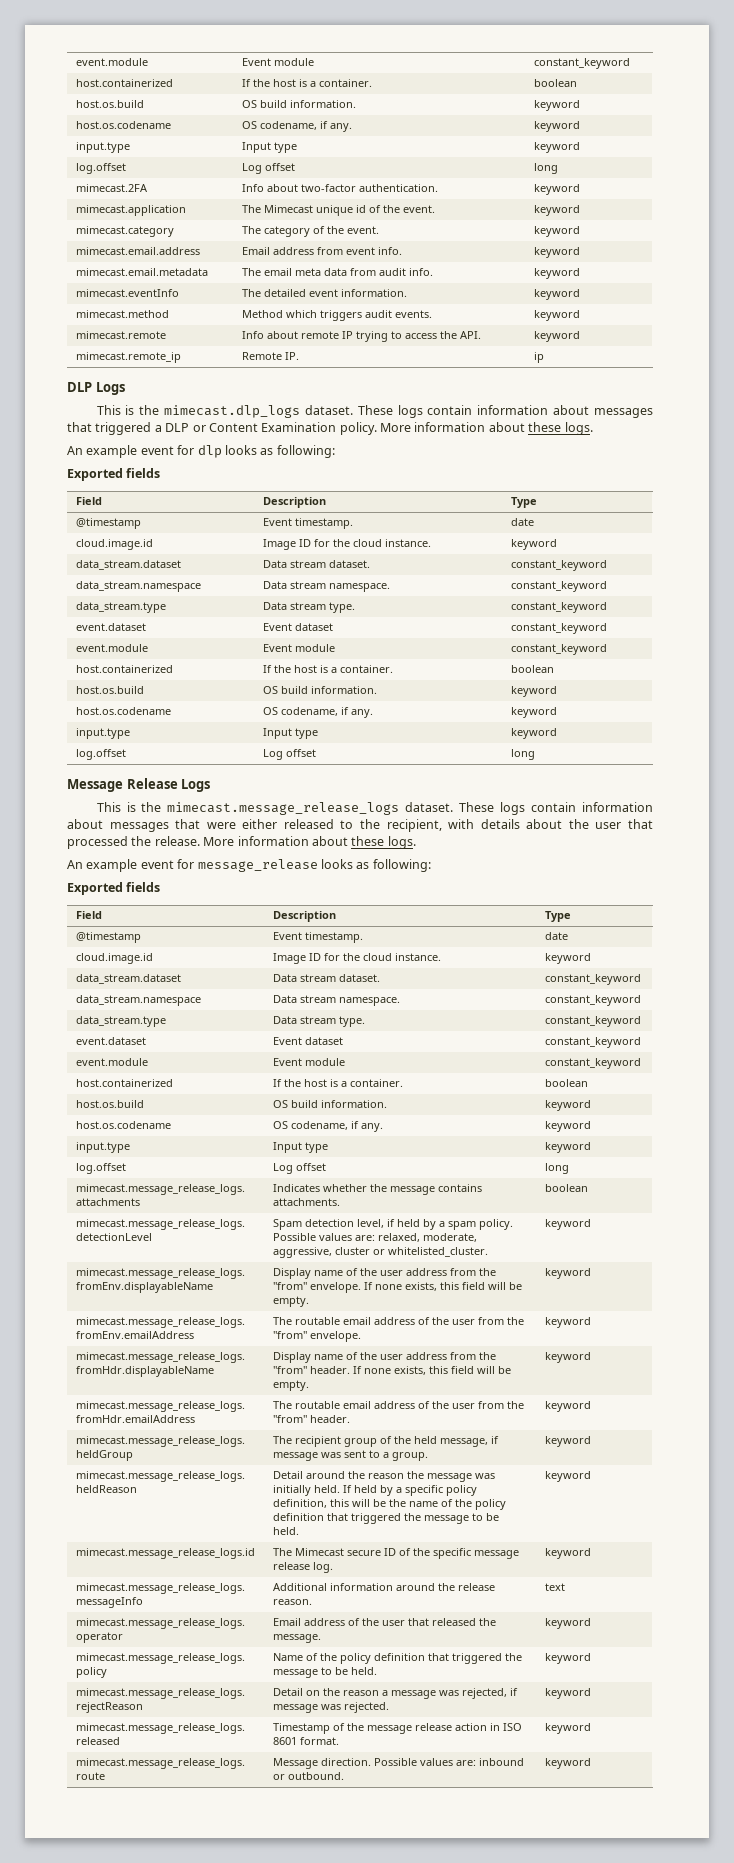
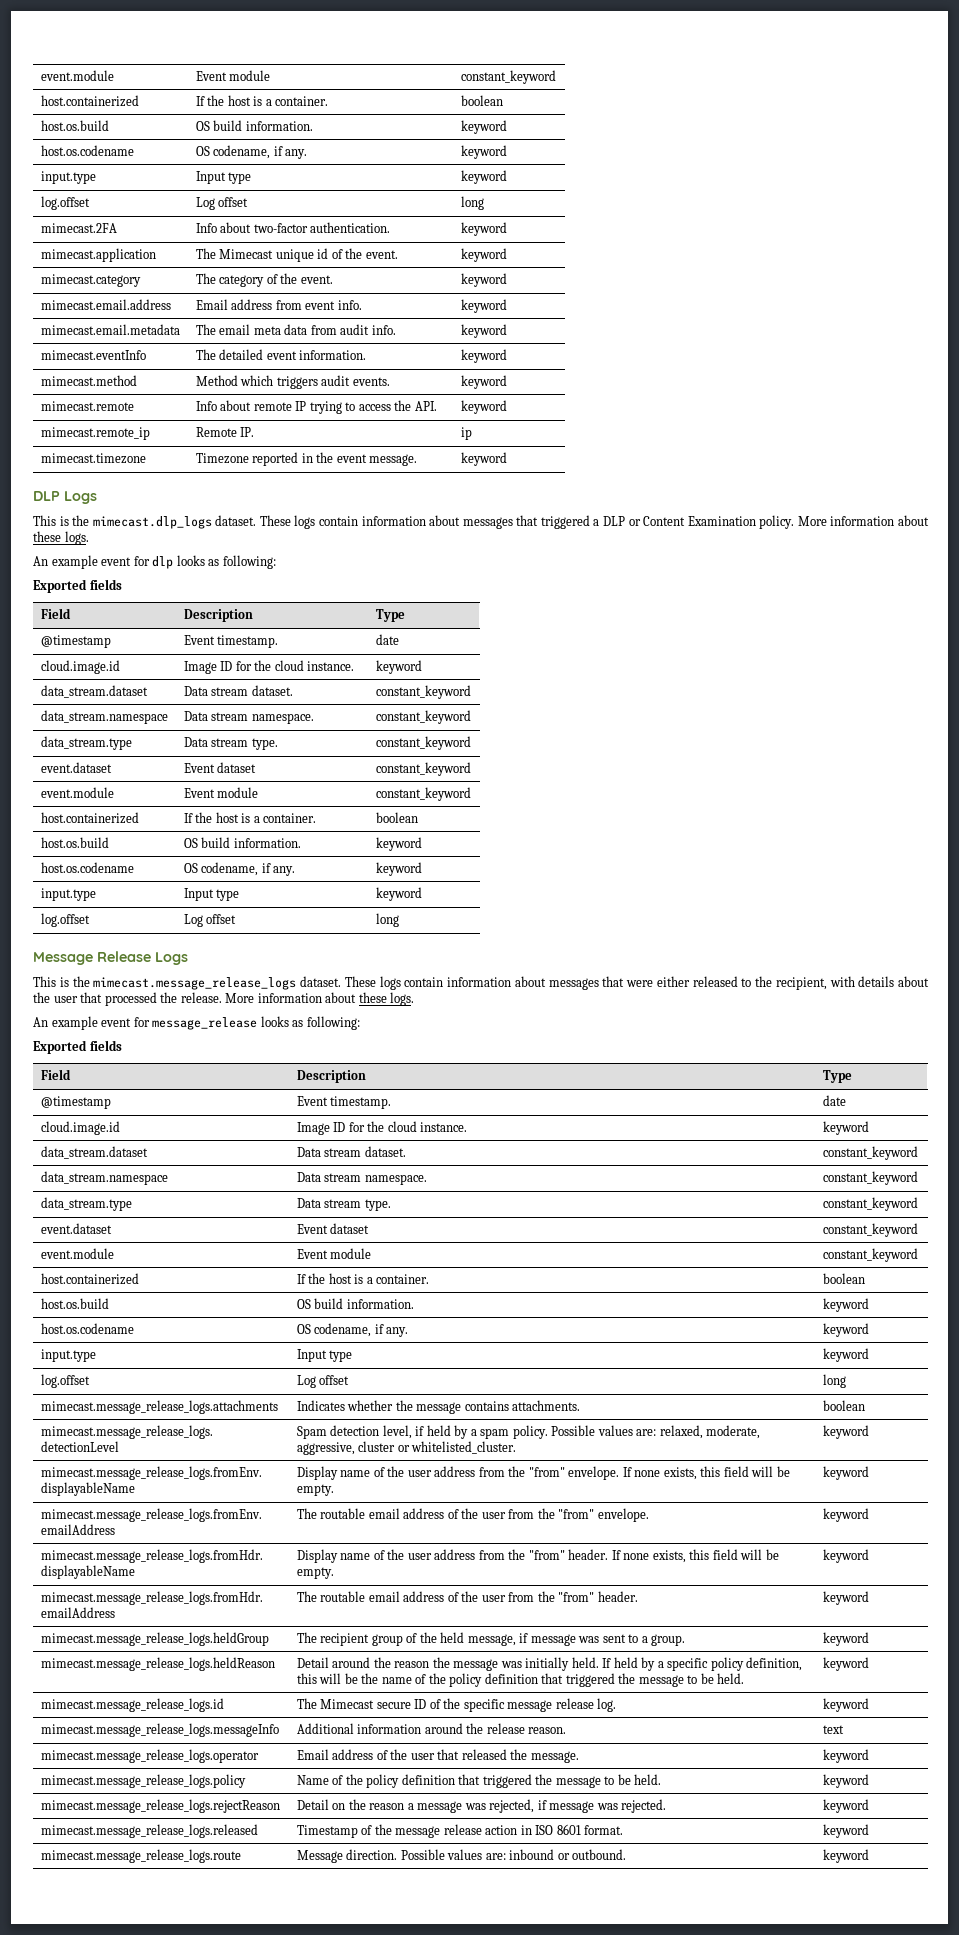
(545, 357) none -> [40,453,146,464] [195,452,418,466] [460,452,507,466] // mimecast.timezone | Timezone reported in the event message. | keyword

